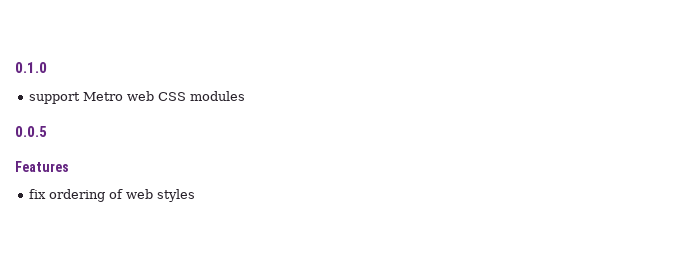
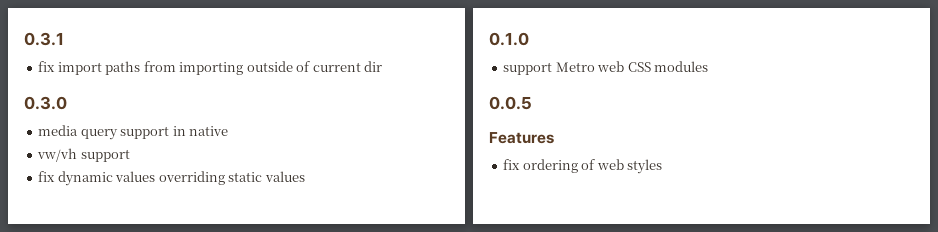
(15, 67) none -> [24,32,64,46] [38,61,383,75] [24,96,67,110] [38,125,229,140] [37,148,130,162] [38,171,305,186] 0.3.1 // fix import paths from importing outside of current dir // 0.3.0 // media query support in native // vw/vh support // fix dynamic values overriding static values //

